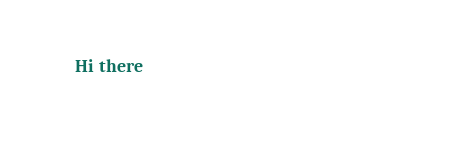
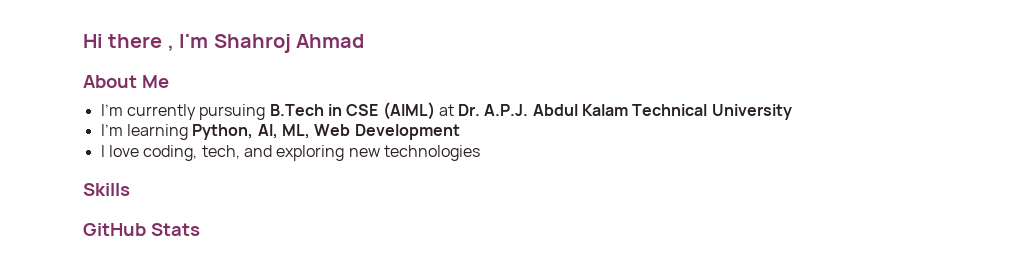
(143, 65) none -> [167,34,364,53] [83,75,169,88] [100,102,792,120] [100,124,460,140] [100,145,480,161] [83,183,130,196] [83,223,200,236] , I'm Shahroj Ahmad // About Me // I’m currently pursuing B.Tech in CSE (AIML) at Dr. A.P.J. Abdul Kalam Technical University // I’m learning Python, AI, ML, Web Development // I love coding, tech, and exploring new technologies // Skills // GitHub Stats

